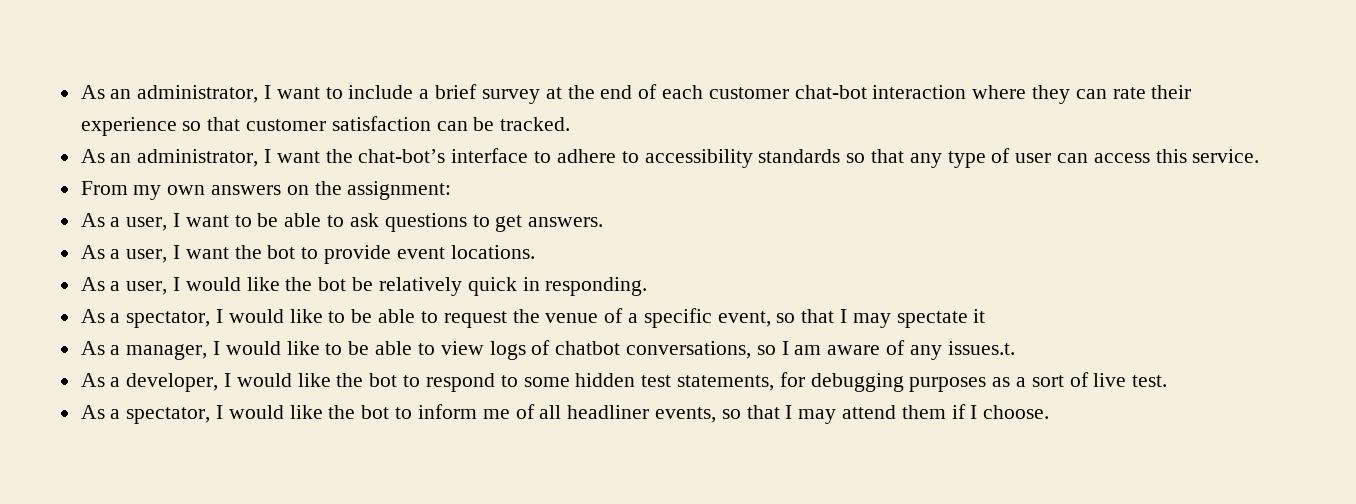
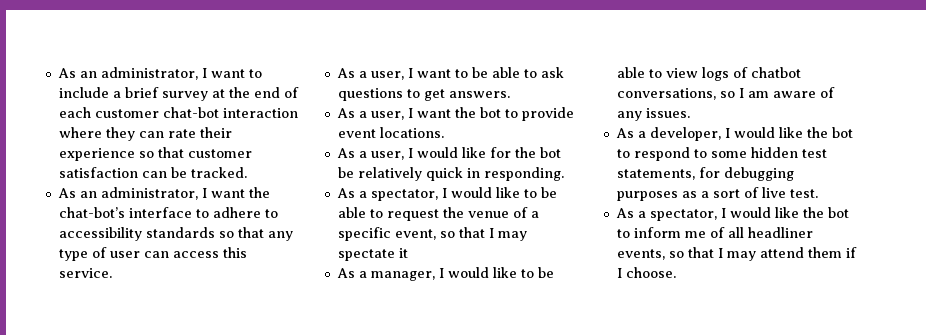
[80,181,452,200] // From my own answers on the assignment: -> (112, 273) none
(280, 284) none -> [489,147,511,158] for
[947,341,1015,355] issues.t. -> [645,108,690,118] issues.

